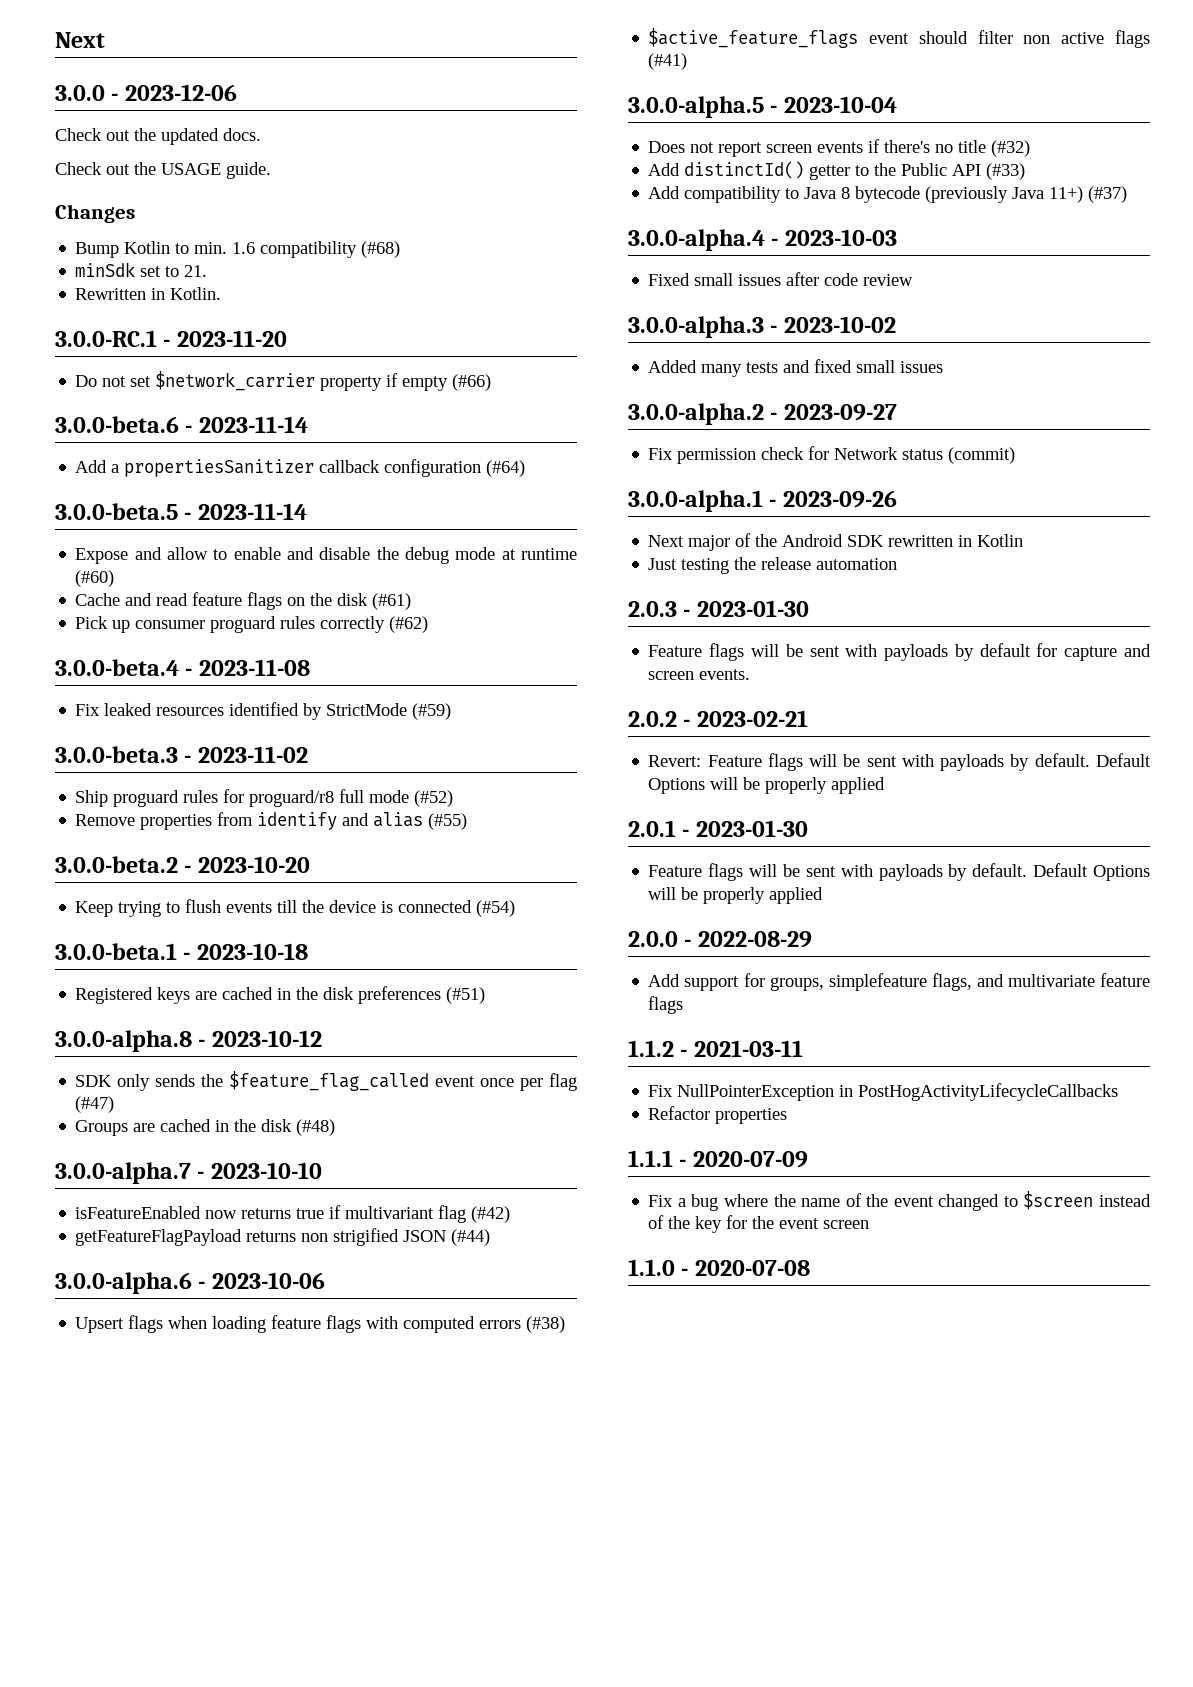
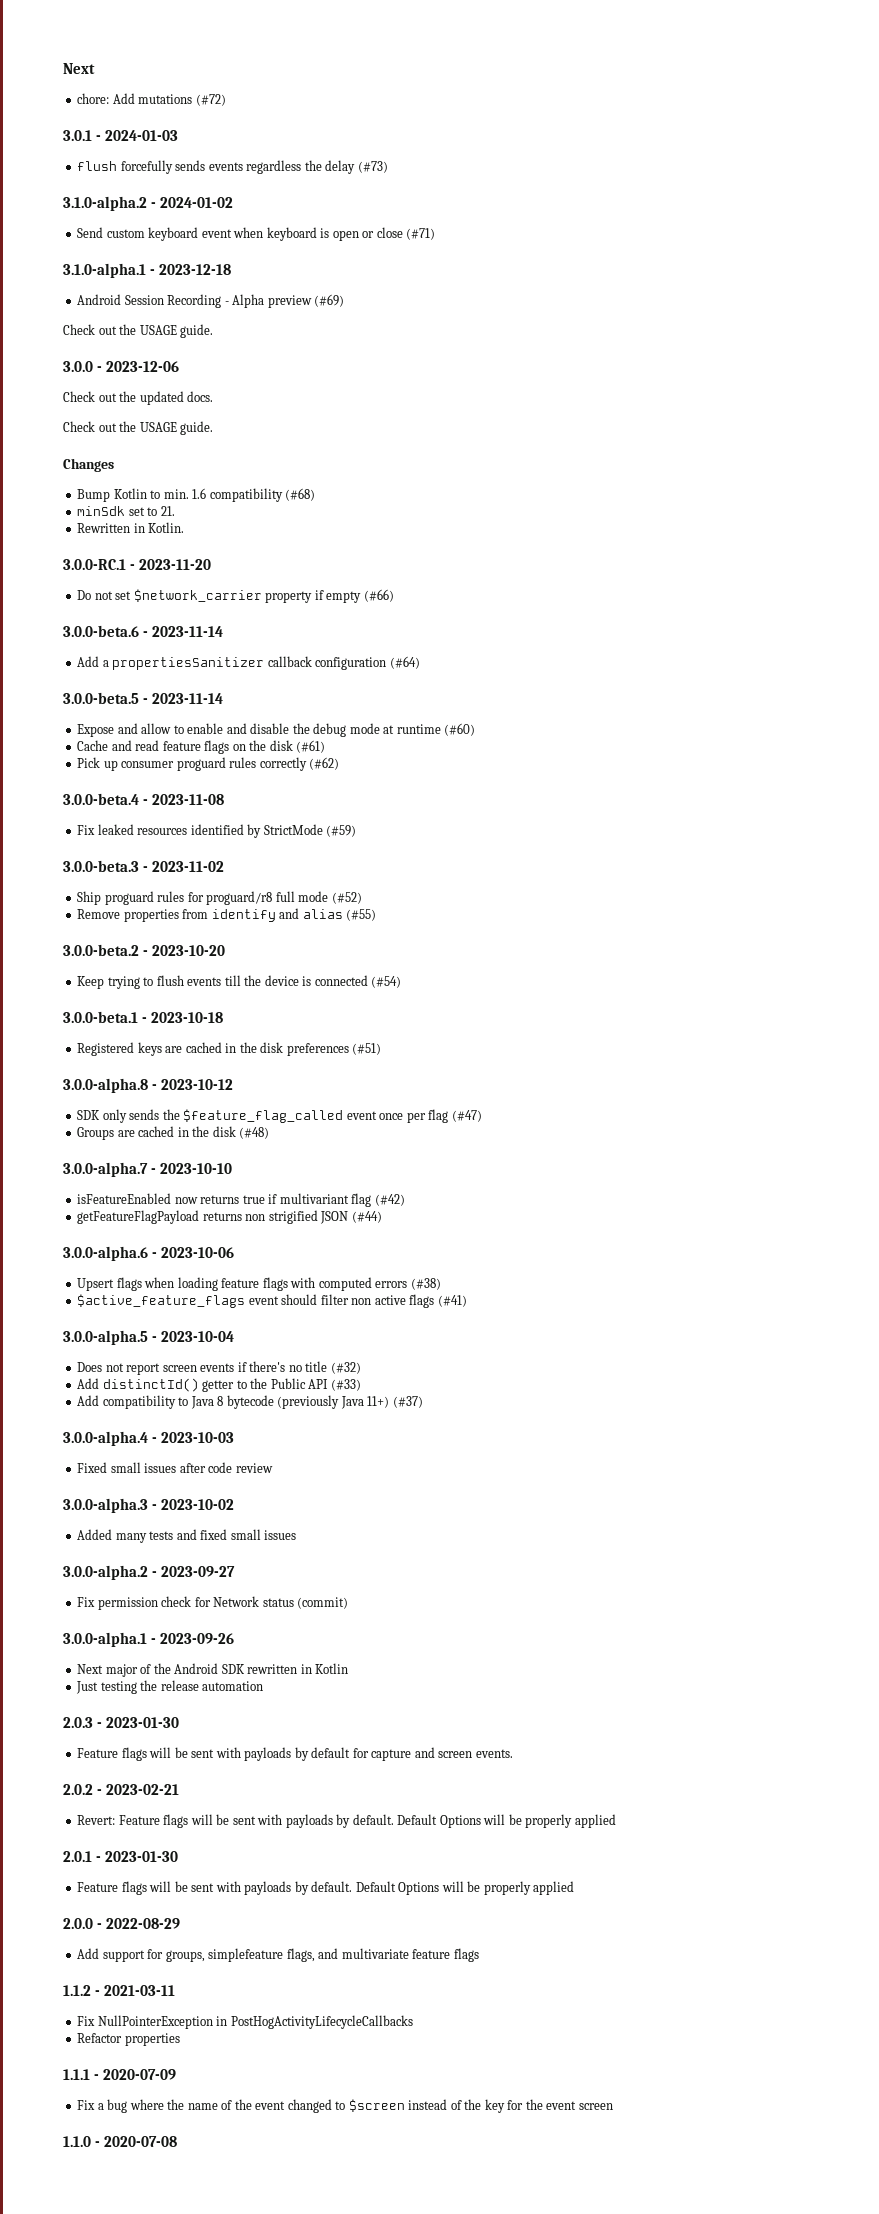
[55,32,105,48] Next -> [63,63,95,74] [77,93,226,106] [63,130,178,141] [77,160,388,174] [63,196,233,211] [77,227,436,241] [63,263,231,278] [77,294,345,308] [63,324,214,338] Next // chore: Add mutations (#72) // 3.0.1 - 2024-01-03 // flush forcefully sends events regardless the delay (#73) // 3.1.0-alpha.2 - 2024-01-02 // Send custom keyboard event when keyboard is open or close (#71) // 3.1.0-alpha.1 - 2023-12-18 // Android Session Recording - Alpha preview (#69) // Check out the USAGE guide.

